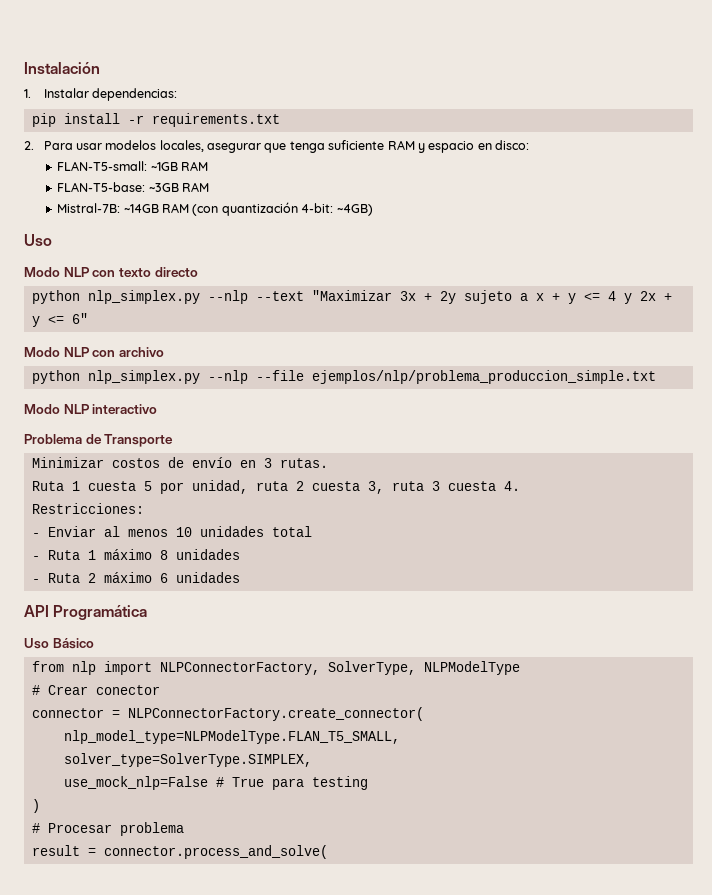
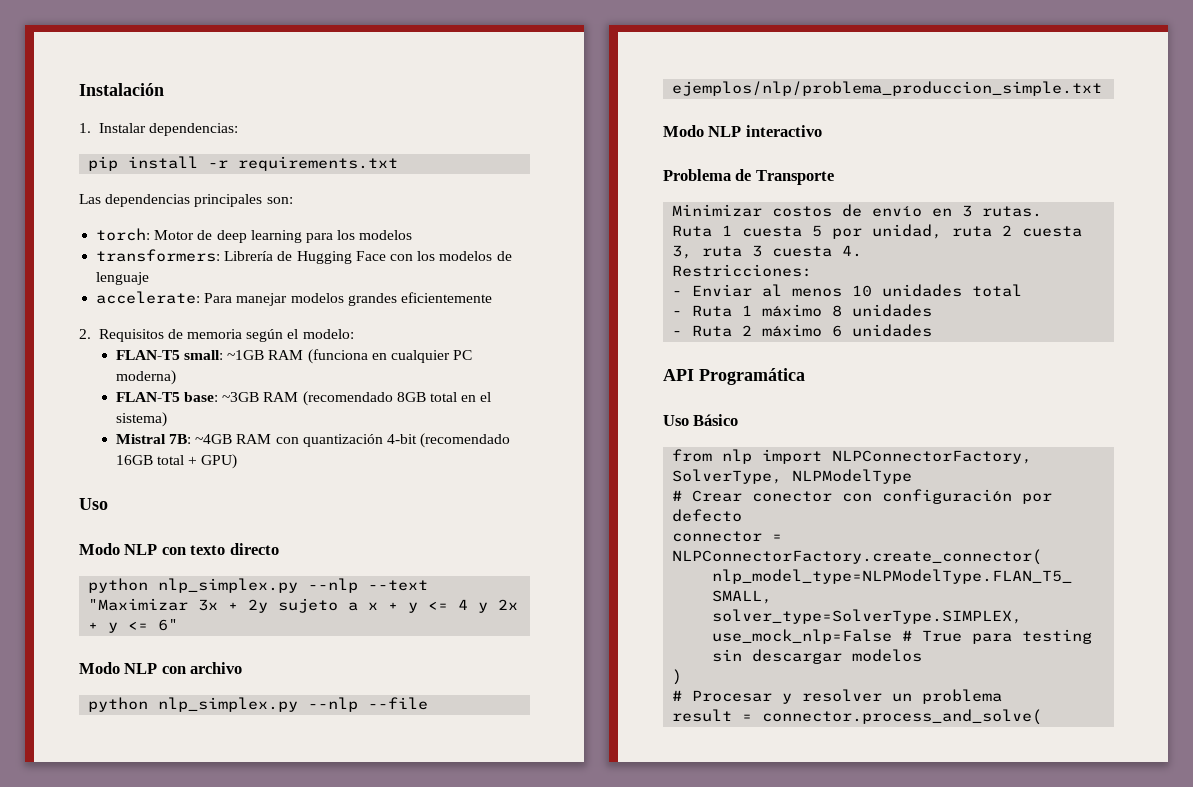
[24,140,530,153] [57,161,209,171] [57,182,210,192] [57,202,373,216] 2. Para usar modelos locales, asegurar que tenga suficiente RAM y espacio en disco: // FLAN-T5-small: ~1GB RAM // FLAN-T5-base: ~3GB RAM // Mistral-7B: ~14GB RAM (con quantización 4-bit: ~4GB) -> [79,194,293,207] [96,228,413,243] [96,249,512,264] [96,272,150,285] [96,291,492,306] [79,329,354,342] [115,349,473,364] [115,370,176,385] [115,391,492,406] [115,412,167,427] [115,433,511,448] [115,454,238,469] Las dependencias principales son: // torch: Motor de deep learning para los modelos // transformers: Librería de Hugging Face con los modelos de lenguaje // accelerate: Para manejar modelos grandes eficientemente // 2. Requisitos de memoria según el modelo: // FLAN-T5 small: ~1GB RAM (funciona en cualquier PC moderna) // FLAN-T5 base: ~3GB RAM (recomendado 8GB total en el sistema) // Mistral 7B: ~4GB RAM con quantización 4-bit (recomendado 16GB total + GPU)
(160, 690) none -> [842,489,1053,504] [672,509,743,522] con configuración por defecto
(368, 783) none -> [712,649,923,664] sin descargar modelos
(112, 828) none -> [782,689,913,704] y resolver un

